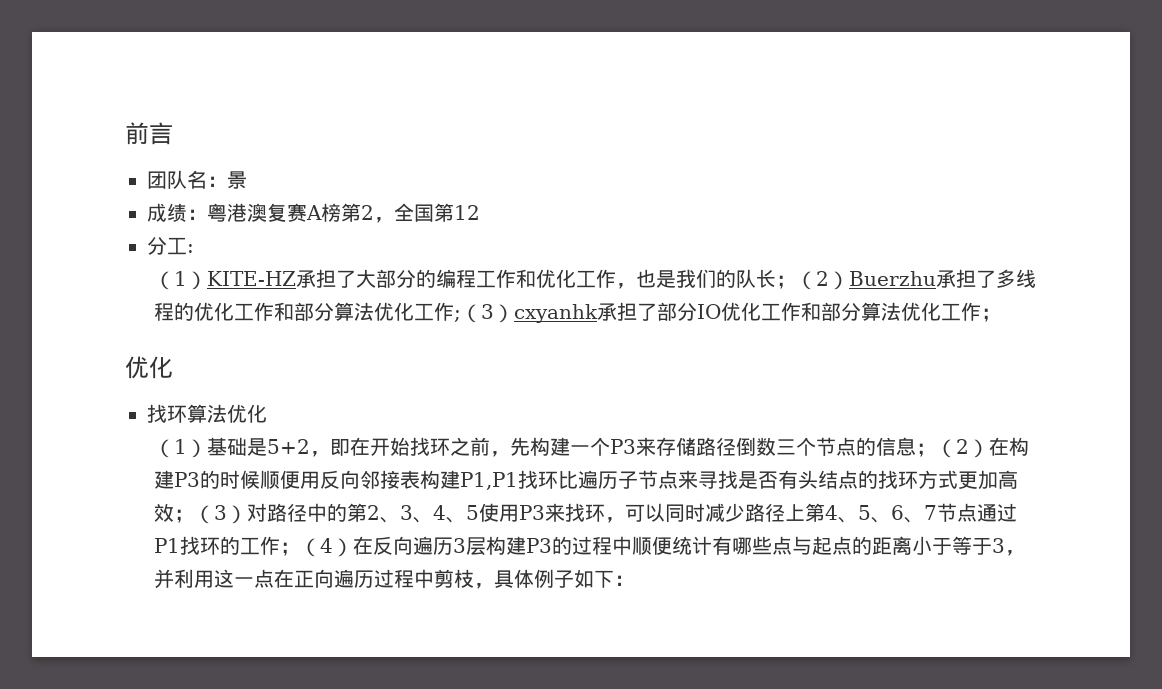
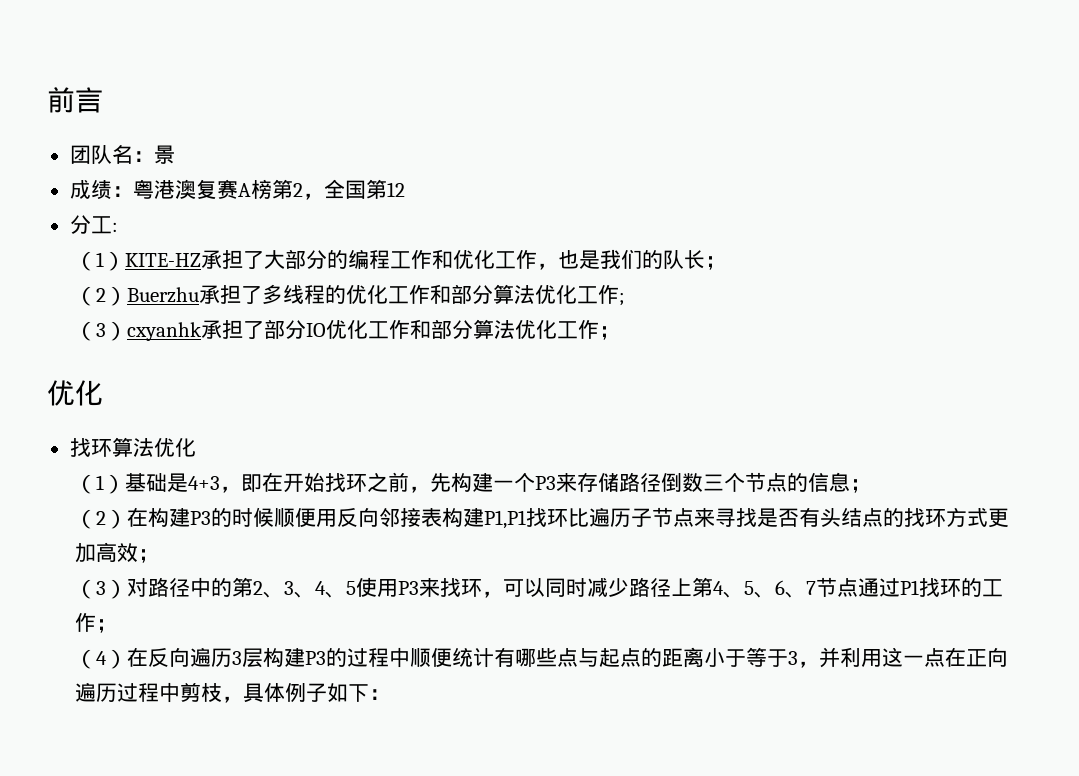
(797, 282) none -> (727, 263) //
(462, 316) none -> (626, 299) //
[267,439,311,454] 5+2 -> [188,476,221,490] 4+3
(937, 450) none -> (872, 486) //
(195, 516) none -> (160, 556) //
(301, 549) none -> (118, 626) //

